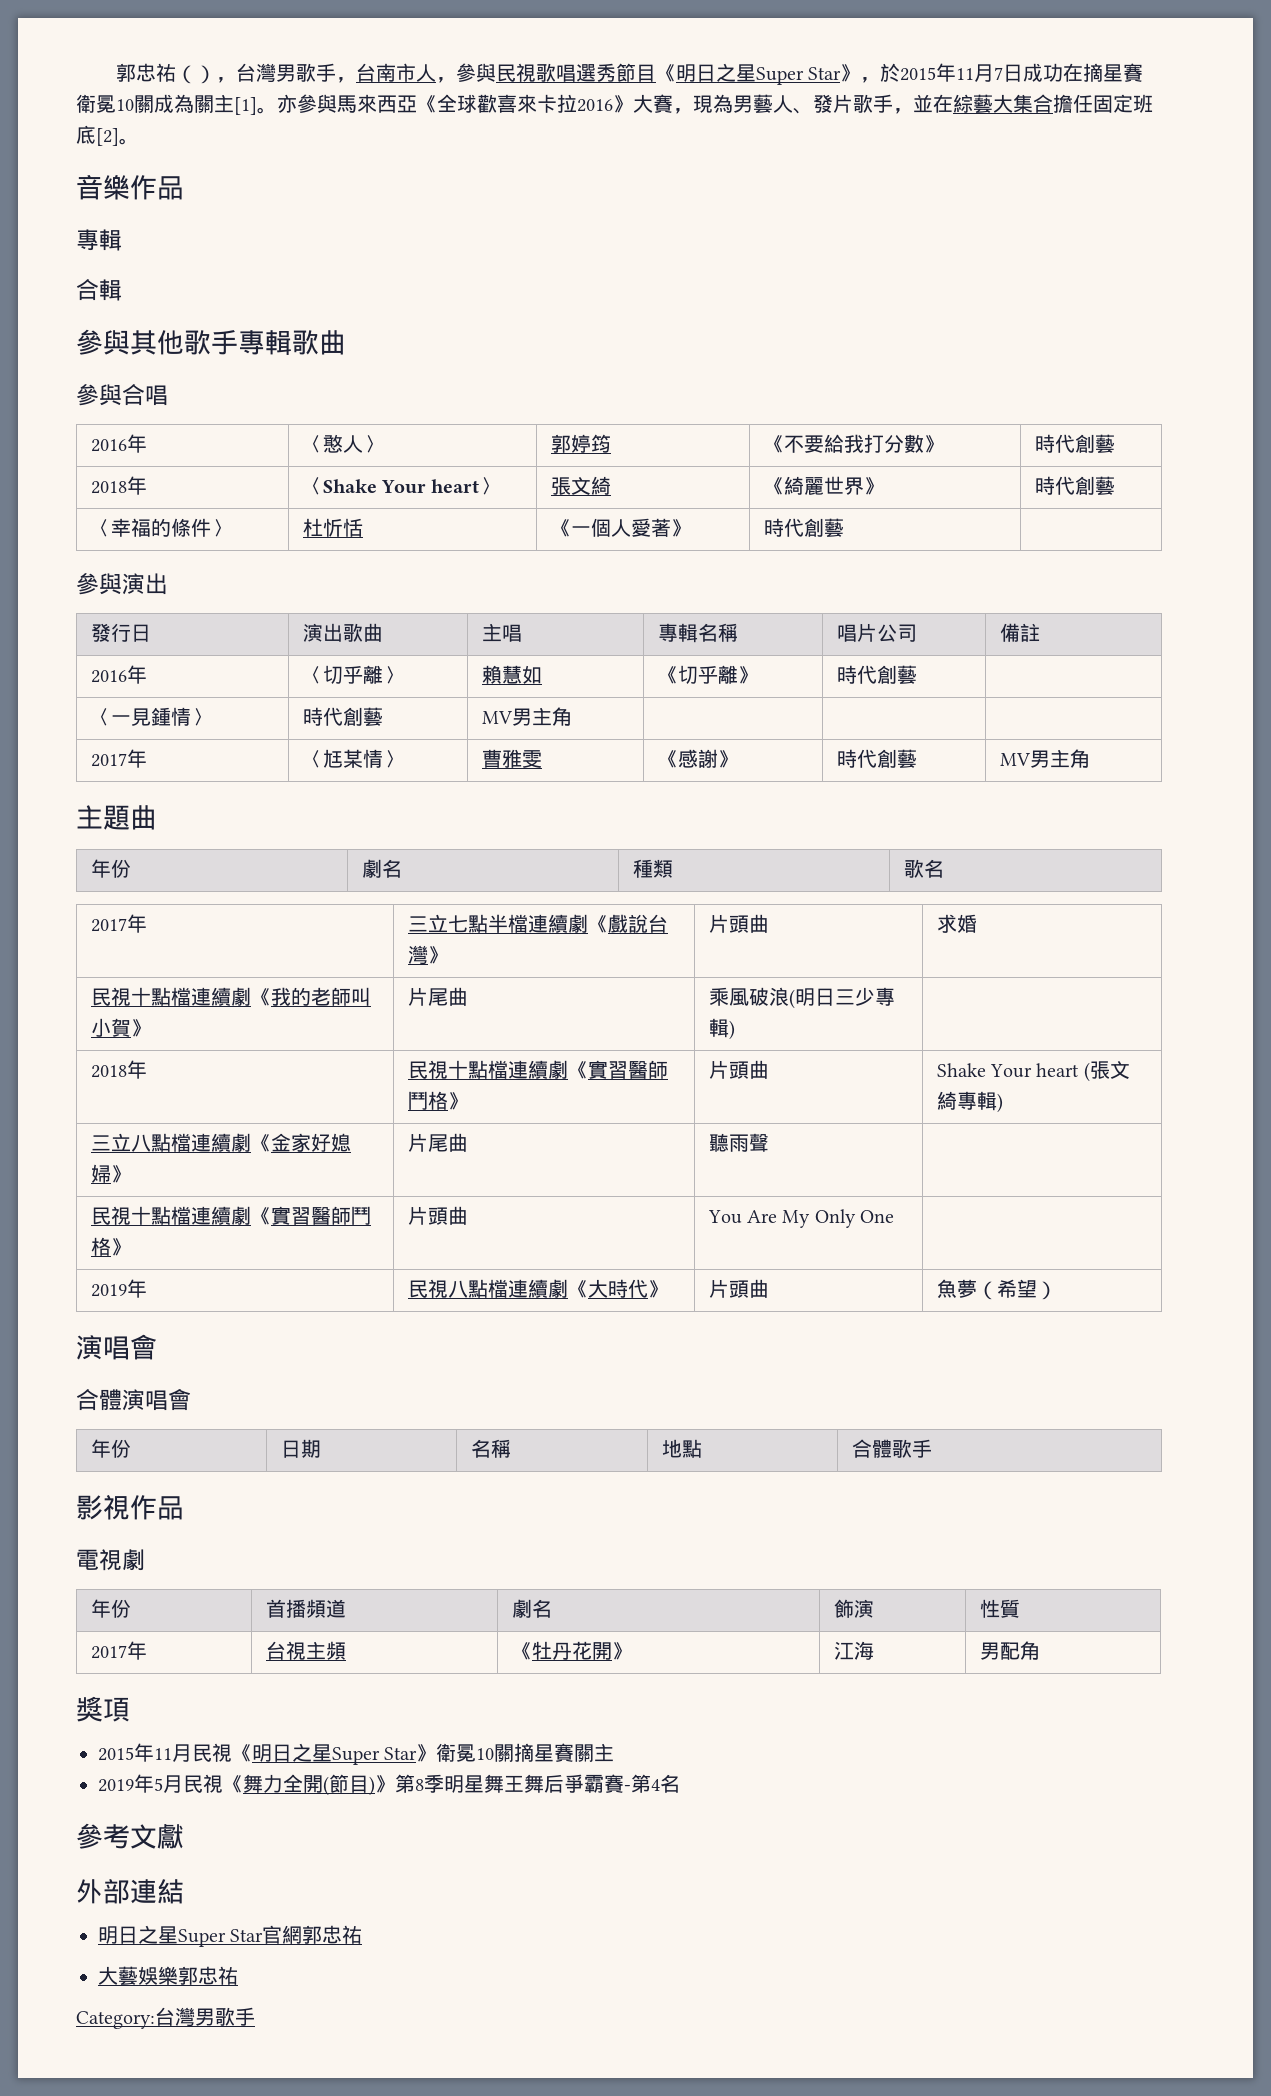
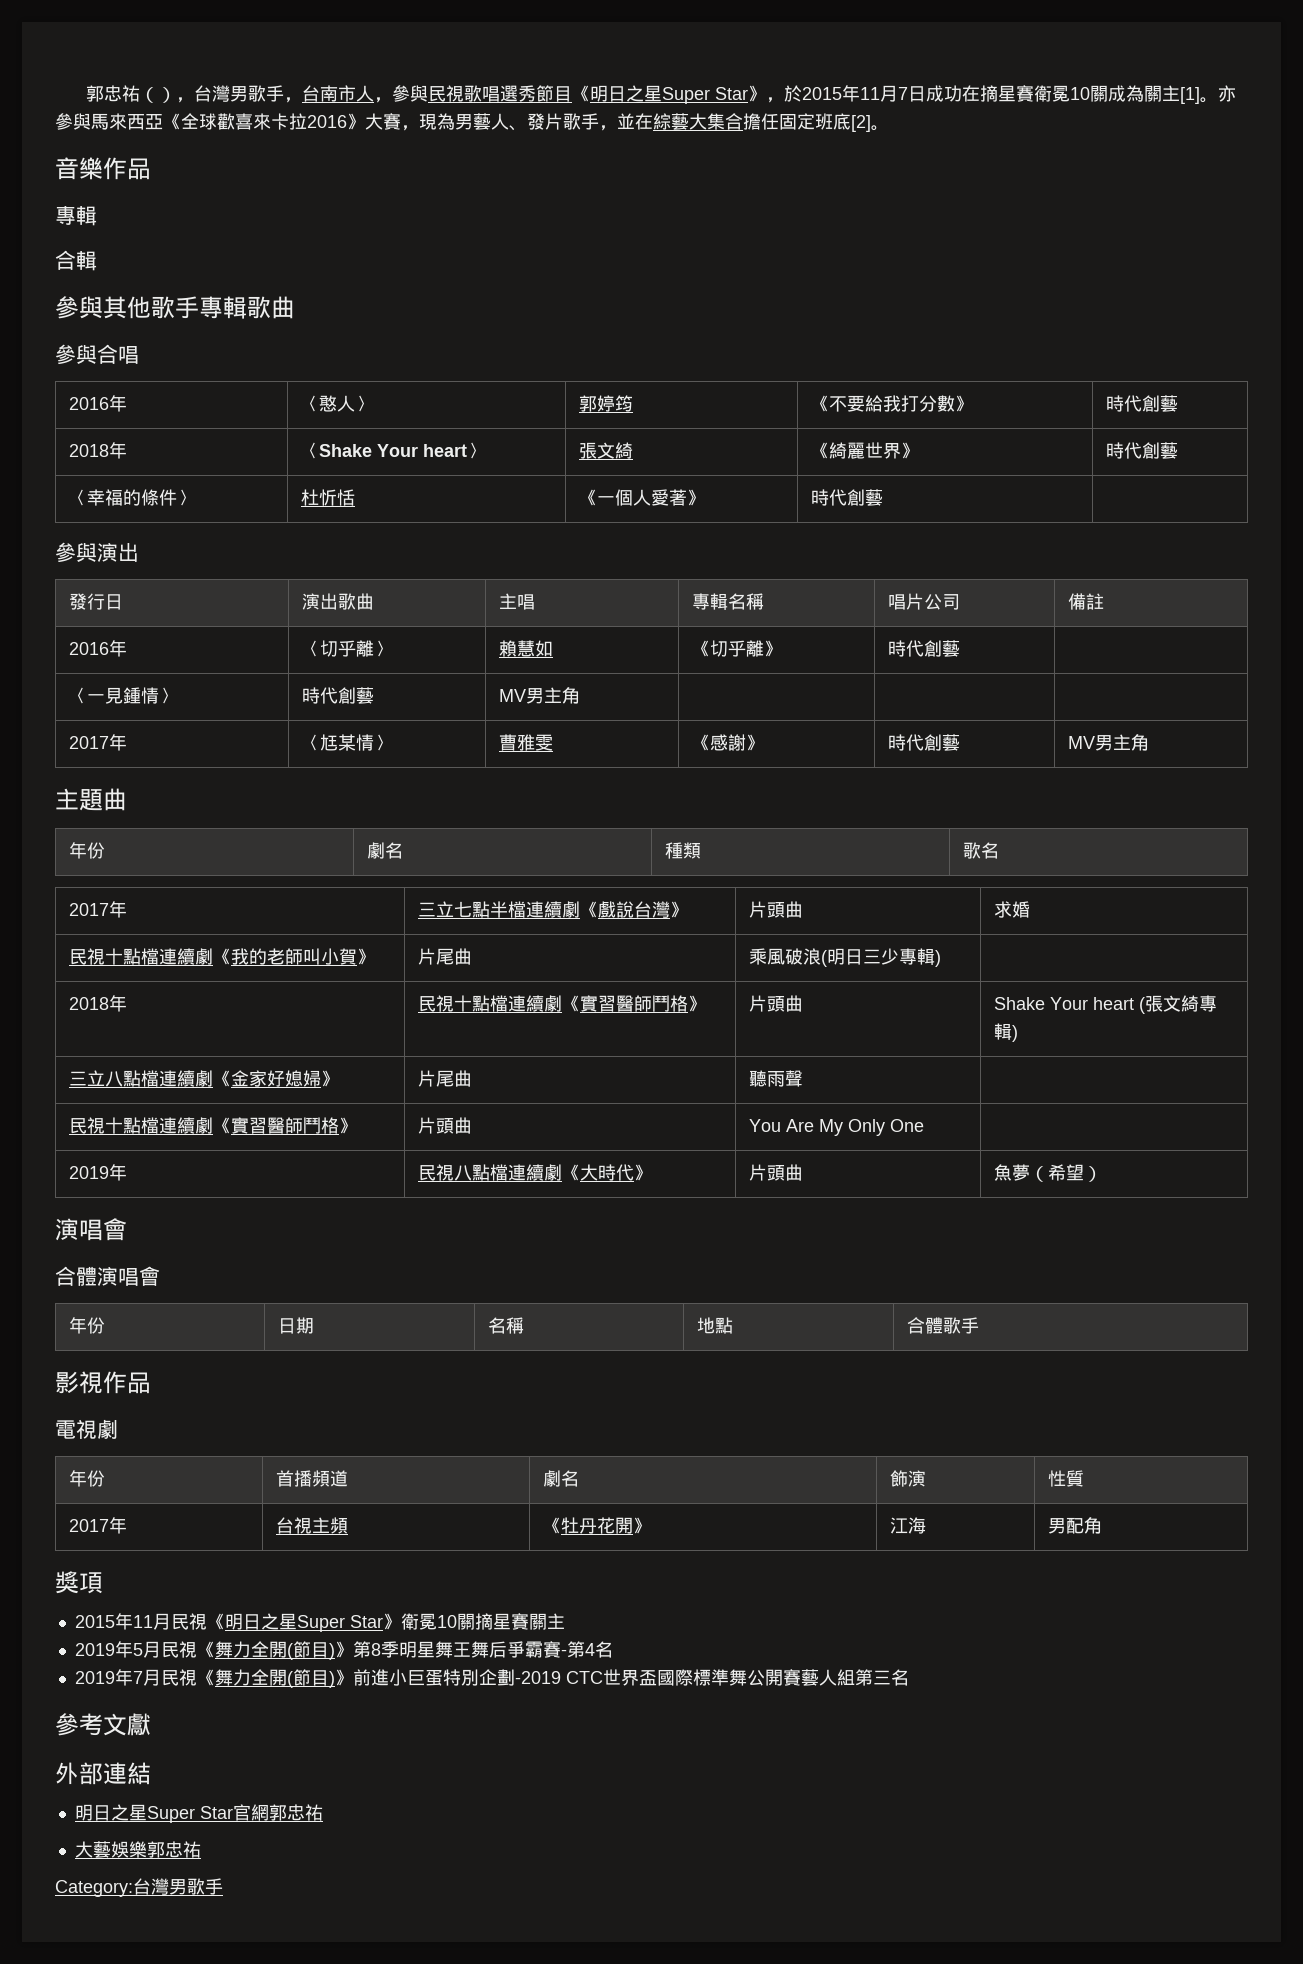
(680, 1783) none -> [74,1669,909,1688] // 2019年7月民視《舞力全開(節目)》前進小巨蛋特別企劃-2019 CTC世界盃國際標準舞公開賽藝人組第三名

